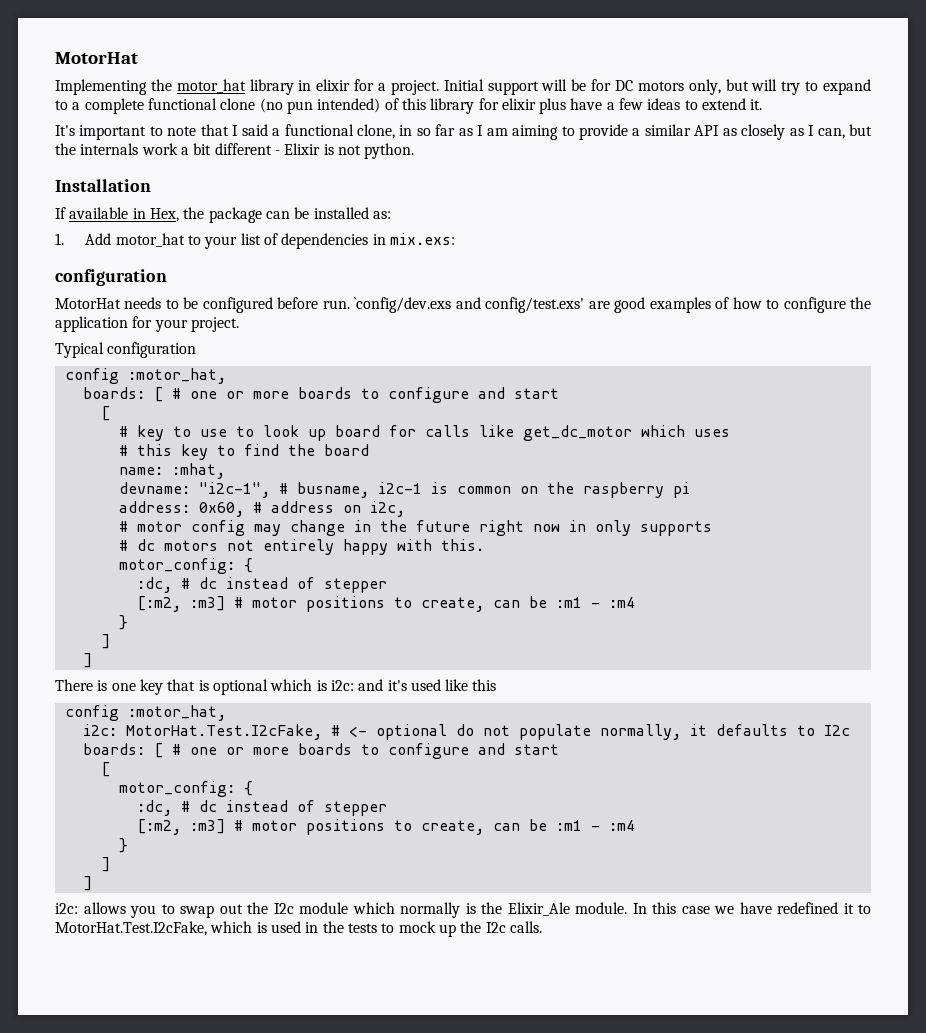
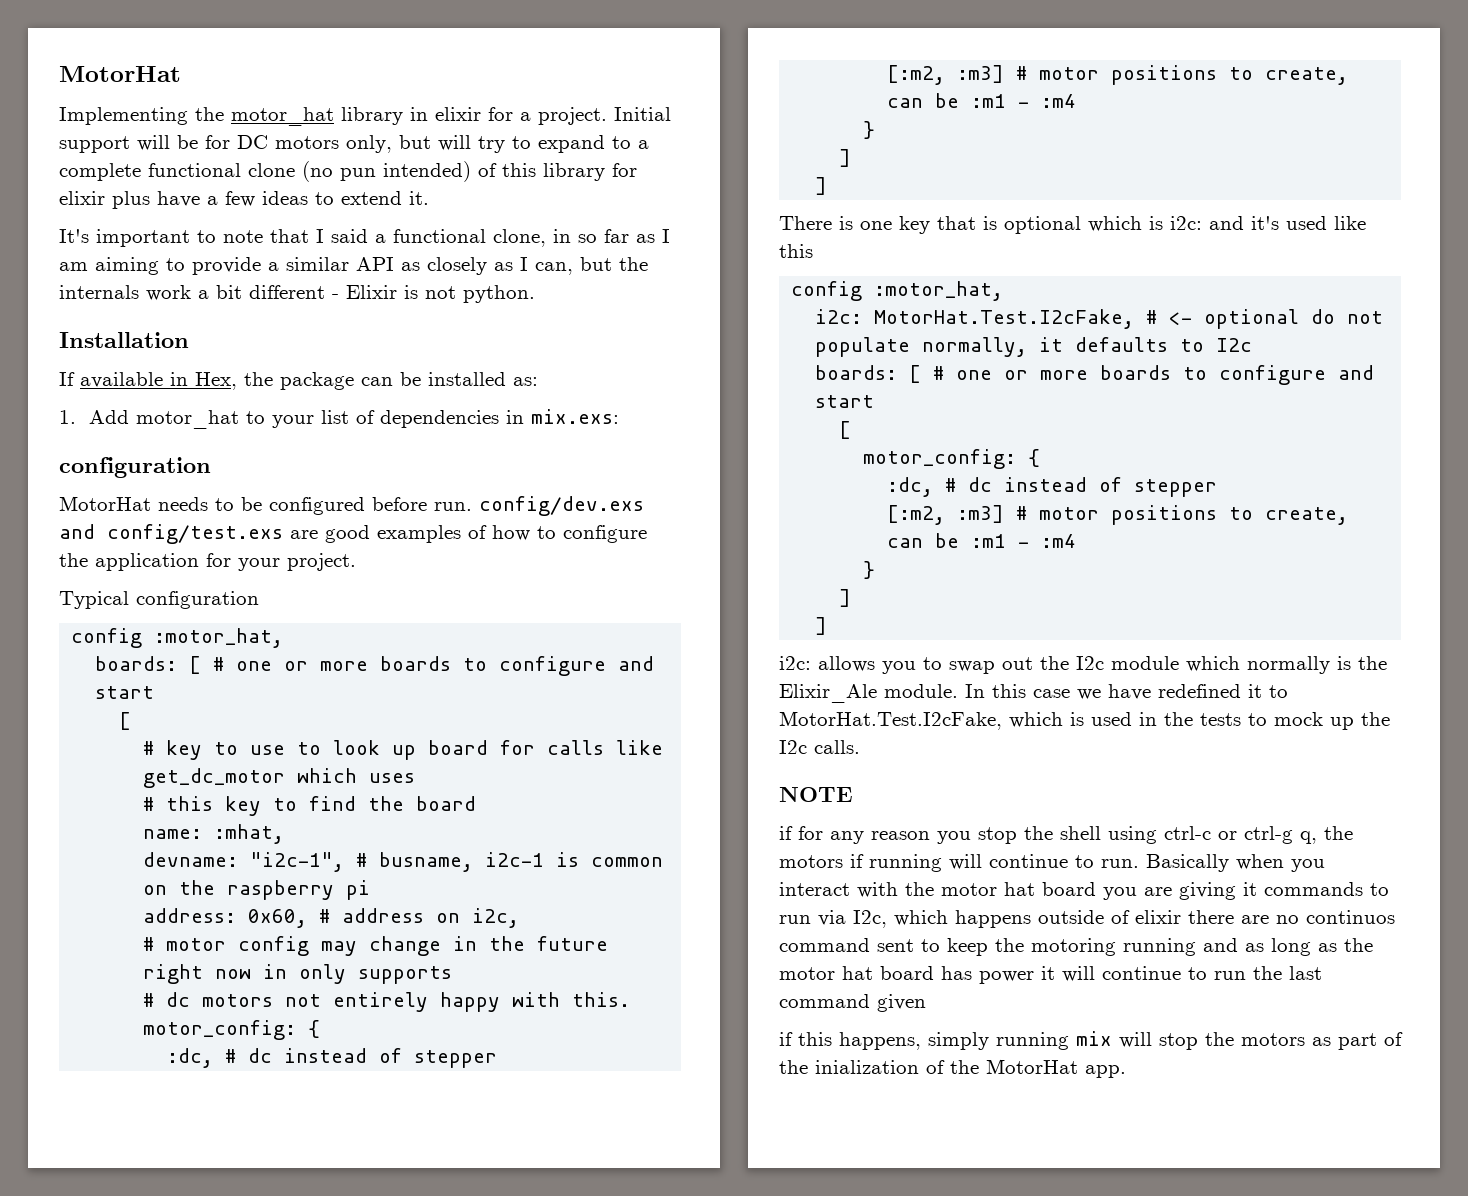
[354,297,585,313] `config/dev.exs and config/test.exs' -> [479,496,644,516] [59,524,283,544] config/dev.exs and config/test.exs
(542, 927) none -> [779,787,853,802] [779,826,1353,844] [779,854,1325,872] [779,882,1389,900] [779,910,1395,928] [779,938,1373,956] [779,966,1322,984] [779,994,926,1012] [779,1031,1403,1050] [779,1059,1126,1078] // NOTE // if for any reason you stop the shell using ctrl-c or ctrl-g q, the motors if running will continue to run. Basically when you interact with the motor hat board you are giving it commands to run via I2c, which happens outside of elixir there are no continuos command sent to keep the motoring running and as long as the motor hat board has power it will continue to run the last command given // if this happens, simply running mix will stop the motors as part of the inialization of the MotorHat app.

